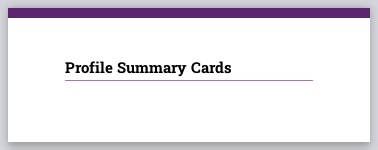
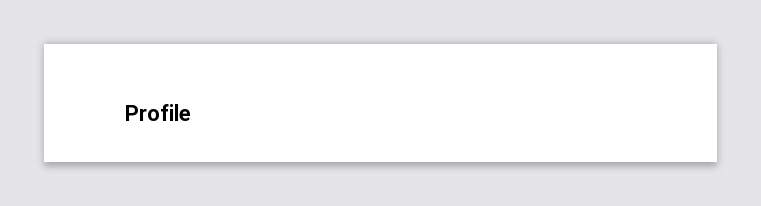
[117,61,233,77] Summary Cards -> (191, 112) none

